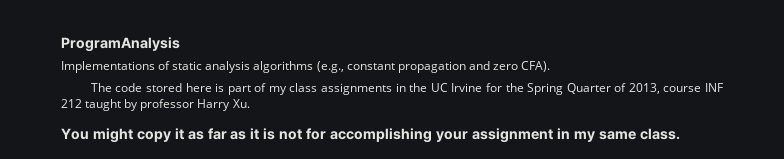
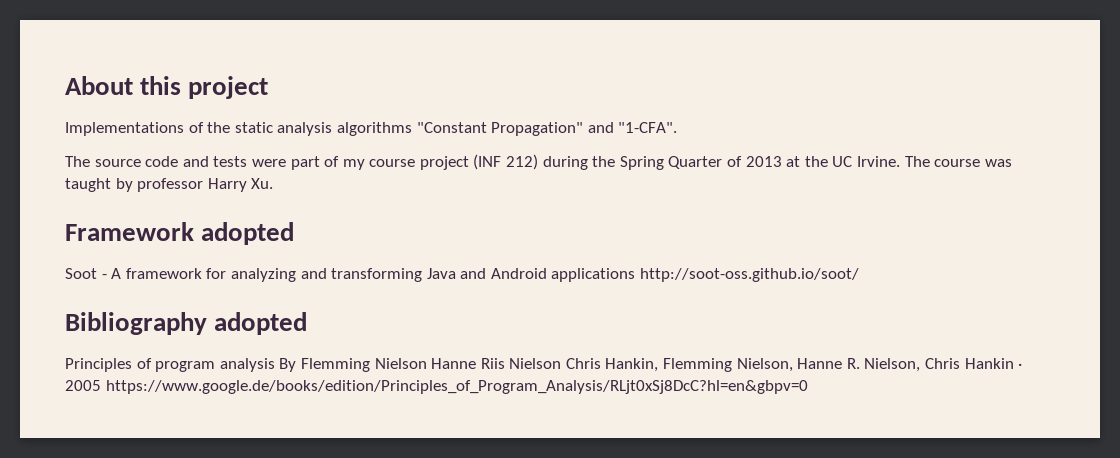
[61,37,180,52] ProgramAnalysis -> [65,76,269,99] About this project
(171, 65) none -> [207,122,231,133] the
[316,61,551,73] [90,83,723,95] [61,99,82,108] (e.g., constant propagation and zero CFA). // The code stored here is part of my class assignments in the UC Irvine for the Spring Quarter of 2013, course INF 212 -> [416,122,678,136] [65,154,1012,170] "Constant Propagation" and "1-CFA". // The source code and tests were part of my course project (INF 212) during the Spring Quarter of 2013 at the UC Irvine. The course was
[61,128,680,143] You might copy it as far as it is not for accomplishing your assignment in my same class. -> [65,222,295,245] [65,268,860,282] [65,312,308,335] [65,358,1023,372] [65,380,808,394] Framework adopted // Soot - A framework for analyzing and transforming Java and Android applications http://soot-oss.github.io/soot/ // Bibliography adopted // Principles of program analysis By Flemming Nielson Hanne Riis Nielson Chris Hankin, Flemming Nielson, Hanne R. Nielson, Chris Hankin · 2005 https://www.google.de/books/edition/Principles_of_Program_Analysis/RLjt0xSj8DcC?hl=en&gbpv=0

